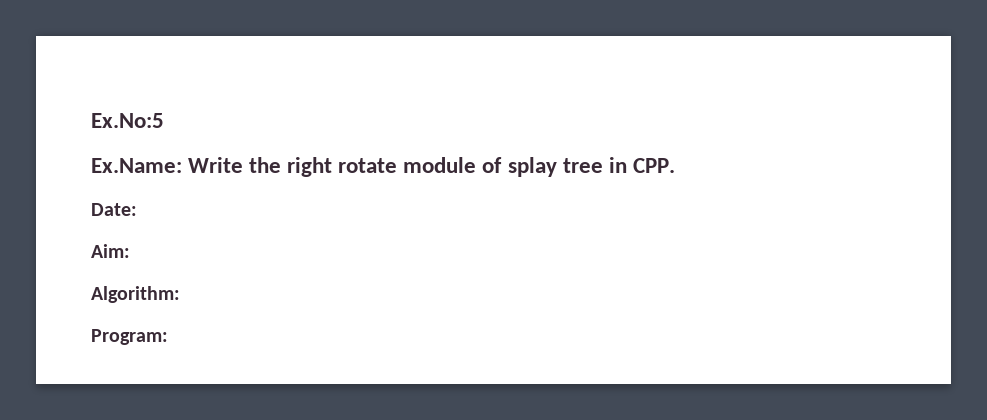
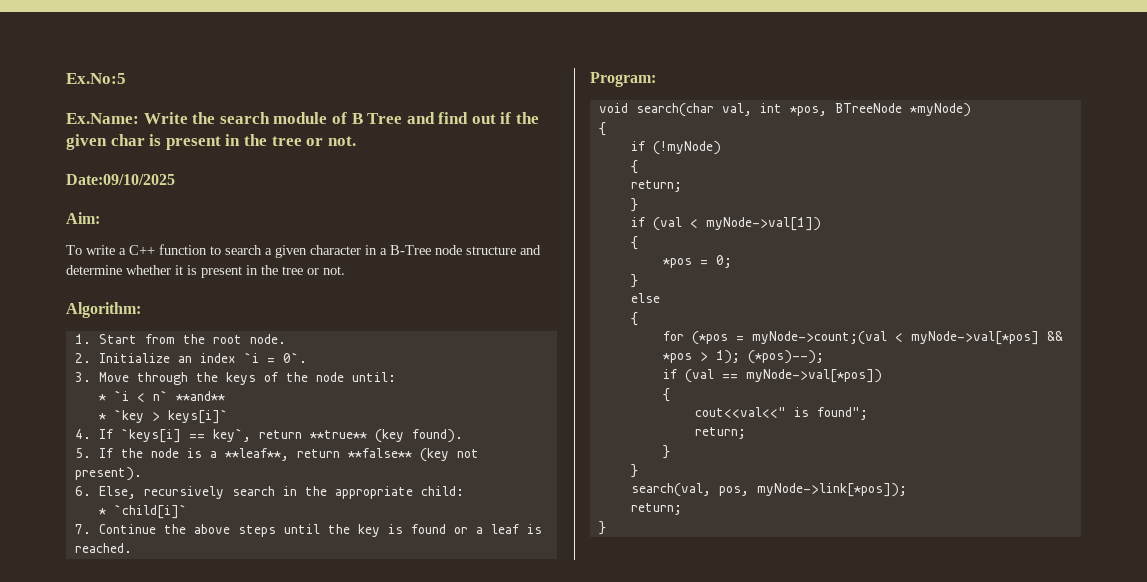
[287,157,675,177] [91,203,137,216] [91,244,130,258] [91,286,180,303] [91,329,168,345] right rotate module of splay tree in CPP. // Date: // Aim: // Algorithm: // Program: -> [219,112,540,124] [66,134,356,150] [66,174,175,185] [66,212,100,224] [66,244,541,258] [66,265,345,278] [66,302,141,318] [74,334,286,344] [74,352,307,363] [74,372,396,385] [98,390,225,402] [98,409,228,424] [74,428,463,443] [74,448,479,462] [74,467,142,481] [74,486,464,499] [98,504,187,519] [74,524,542,537] [74,543,132,553] [590,72,656,87] [598,103,971,117] [598,122,606,136] [630,141,721,155] [630,160,638,174] [630,180,682,192] [630,198,638,212] [630,217,821,231] [630,236,638,250] [662,255,732,268] [630,274,638,288] [630,293,660,303] [630,312,638,326] [662,331,1063,345] [662,350,824,364] [662,369,882,383] [662,388,670,402] [694,407,868,420] [694,427,746,439] [662,445,670,459] [630,464,638,478] [630,483,907,497] [630,503,682,515] [598,521,606,535] search module of B Tree and find out if the given char is present in the tree or not. // Date:09/10/2025 // Aim: // To write a C++ function to search a given character in a B-Tree node structure and determine whether it is present in the tree or not. // Algorithm: // 1. Start from the root node. // 2. Initialize an index `i = 0`. // 3. Move through the keys of the node until: // * `i < n` **and** // * `key > keys[i]` // 4. If `keys[i] == key`, return **true** (key found). // 5. If the node is a **leaf**, return **false** (key not present). // 6. Else, recursively search in the appropriate child: // * `child[i]` // 7. Continue the above steps until the key is found or a leaf is reached. // Program: // void search(char val, int *pos, BTreeNode *myNode) // { // if (!myNode) // { // return; // } // if (val < myNode->val[1]) // { // *pos = 0; // } // else // { // for (*pos = myNode->count;(val < myNode->val[*pos] && *pos > 1); (*pos)--); // if (val == myNode->val[*pos]) // { // cout<<val<<" is found"; // return; // } // } // search(val, pos, myNode->link[*pos]); // return; // }

